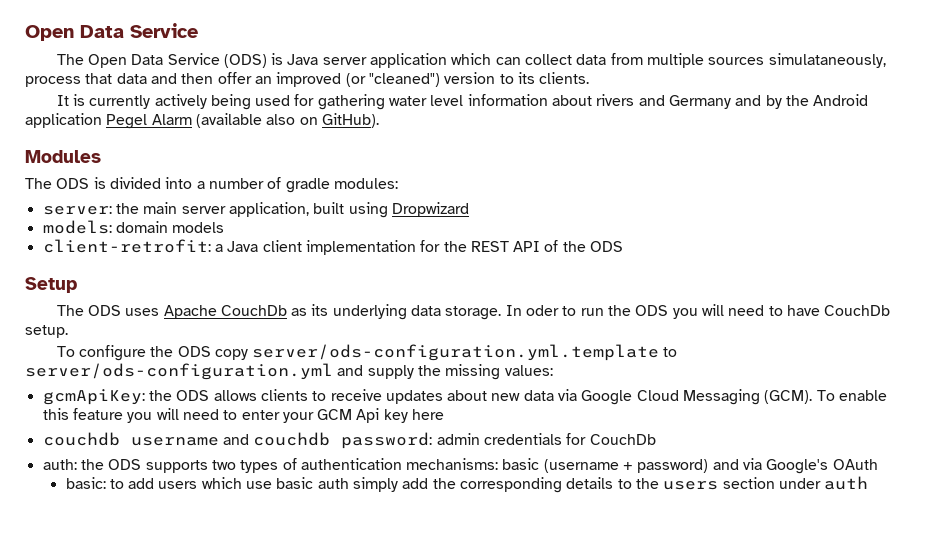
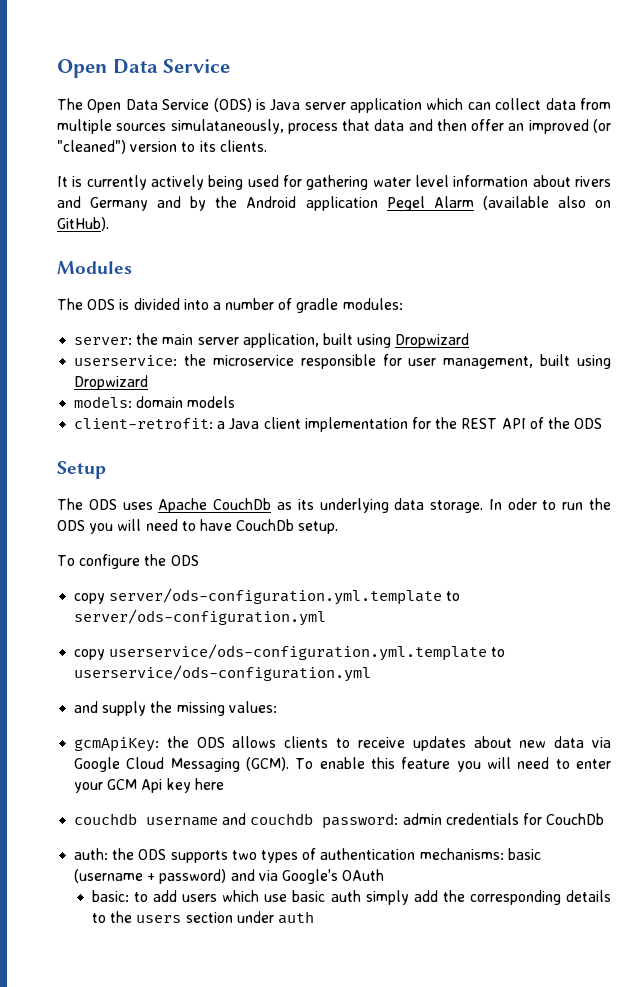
(469, 209) none -> [74,354,611,369] [74,375,149,390] // userservice: the microservice responsible for user management, built using Dropwizard
(211, 351) none -> (199, 560) //
(333, 371) none -> [74,644,506,661] [74,665,372,682] // copy userservice/ods-configuration.yml.template to userservice/ods-configuration.yml //

